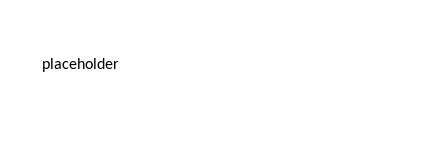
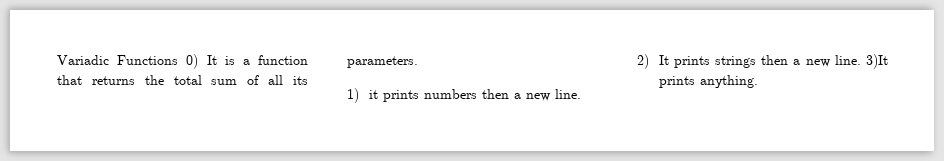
[42,58,119,72] placeholder -> [57,54,308,69] [57,75,308,85] [347,56,418,68] [347,88,581,103] [637,54,888,69] [658,75,758,88] Variadic Functions 0) It is a function that returns the total sum of all its parameters. // 1) it prints numbers then a new line. // 2) It prints strings then a new line. 3)It prints anything.

